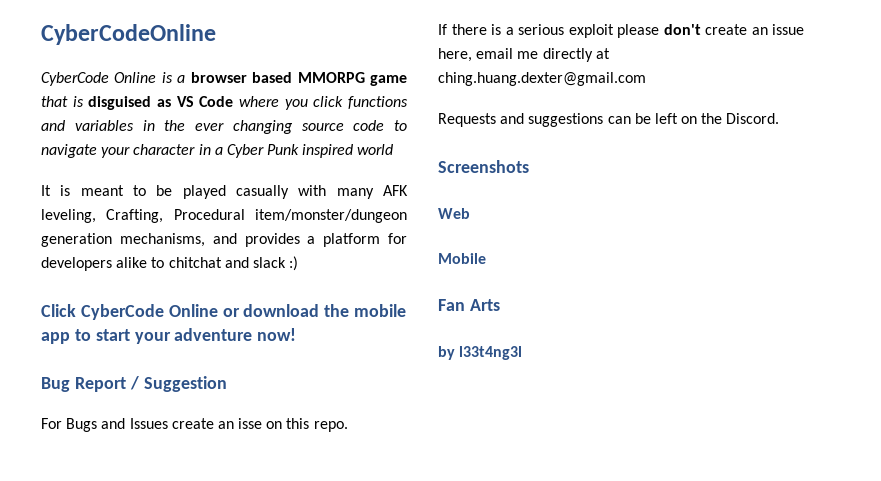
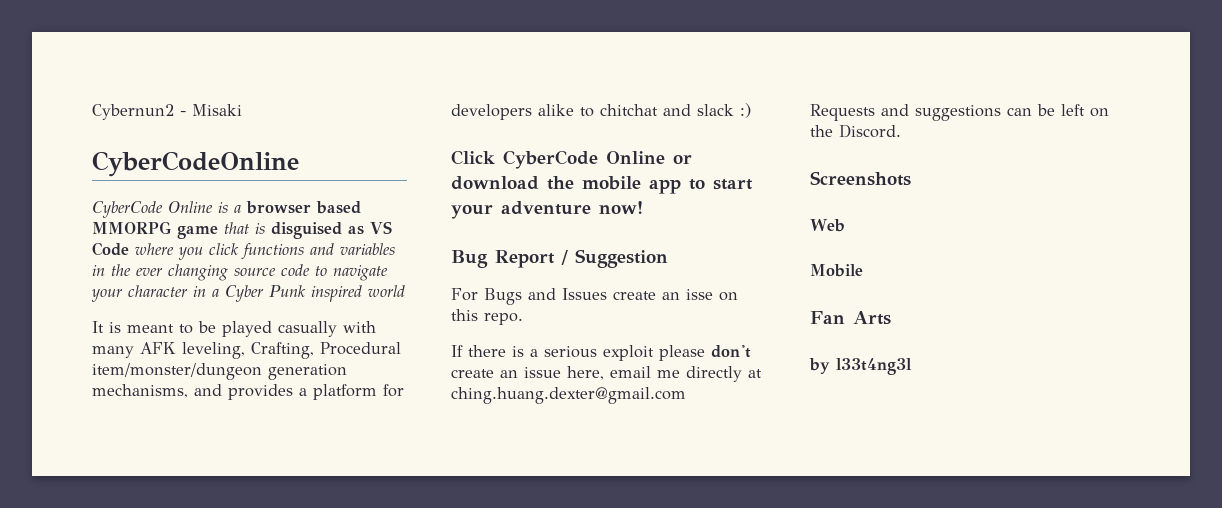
(41, 34) none -> [92,104,242,120] Cybernun2 - Misaki //

